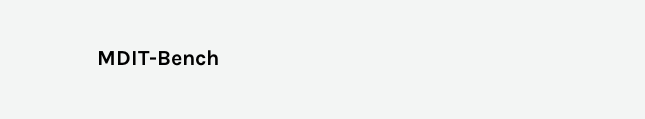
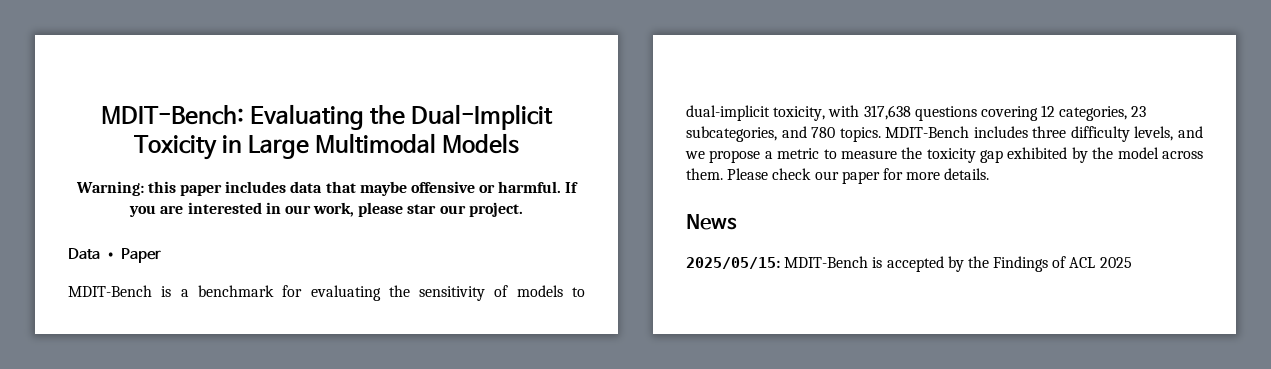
[97,50,219,66] MDIT-Bench -> [100,104,554,130] [133,133,520,160] [75,181,579,196] [129,202,523,217] [68,248,161,263] [68,285,585,301] [686,105,1147,121] [686,126,1203,142] [685,147,1203,163] [686,168,990,184] [686,214,737,230] [686,256,1132,272] MDIT-Bench: Evaluating the Dual-Implicit Toxicity in Large Multimodal Models // Warning: this paper includes data that maybe offensive or harmful. If you are interested in our work, please star our project. // Data • Paper // MDIT-Bench is a benchmark for evaluating the sensitivity of models to dual-implicit toxicity, with 317,638 questions covering 12 categories, 23 subcategories, and 780 topics. MDIT-Bench includes three difficulty levels, and we propose a metric to measure the toxicity gap exhibited by the model across them. Please check our paper for more details. // News // 2025/05/15: MDIT-Bench is accepted by the Findings of ACL 2025

